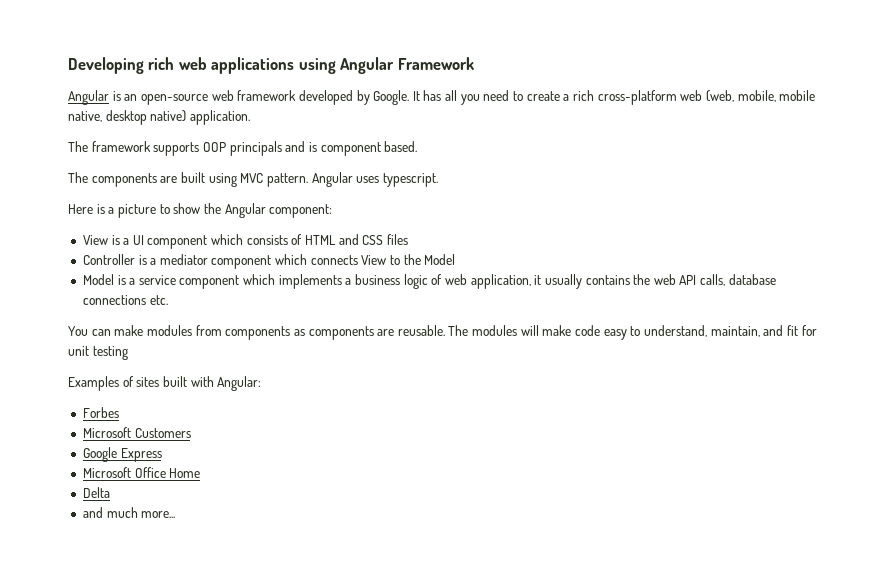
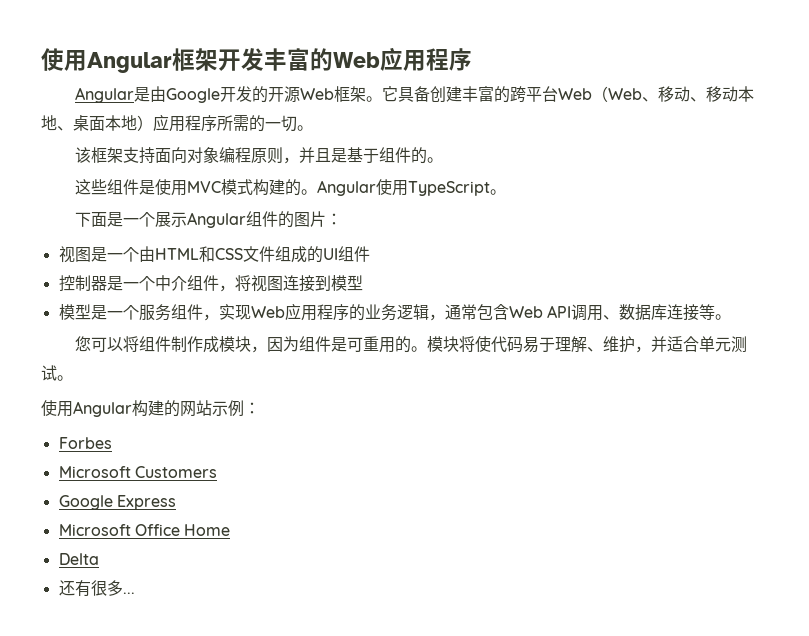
[68,57,474,74] [68,90,816,105] [68,110,250,125] [68,141,418,156] [68,172,438,187] [68,203,333,218] [82,234,408,249] [82,254,456,269] [82,274,776,289] [82,295,168,305] [68,325,817,340] [68,346,128,360] [68,376,262,391] Developing rich web applications using Angular Framework // Angular is an open-source web framework developed by Google. It has all you need to create a rich cross-platform web (web, mobile, mobile native, desktop native) application. // The framework supports OOP principals and is component based. // The components are built using MVC pattern. Angular uses typescript. // Here is a picture to show the Angular component: // View is a UI component which consists of HTML and CSS files // Controller is a mediator component which connects View to the Model // Model is a service component which implements a business logic of web application, it usually contains the web API calls, database connections etc. // You can make modules from components as components are reusable. The modules will make code easy to understand, maintain, and fit for unit testing // Examples of sites built with Angular: -> [41,47,472,73] [74,86,754,103] [41,114,313,132] [74,147,443,164] [74,179,506,196] [74,211,342,228] [58,246,370,263] [58,275,363,292] [58,303,731,321] [74,336,747,353] [41,365,73,381] [41,400,260,417] 使用Angular框架开发丰富的Web应用程序 // Angular是由Google开发的开源Web框架。它具备创建丰富的跨平台Web（Web、移动、移动本地、桌面本地）应用程序所需的一切。 // 该框架支持面向对象编程原则，并且是基于组件的。 // 这些组件是使用MVC模式构建的。Angular使用TypeScript。 // 下面是一个展示Angular组件的图片： // 视图是一个由HTML和CSS文件组成的UI组件 // 控制器是一个中介组件，将视图连接到模型 // 模型是一个服务组件，实现Web应用程序的业务逻辑，通常包含Web API调用、数据库连接等。 // 您可以将组件制作成模块，因为组件是可重用的。模块将使代码易于理解、维护，并适合单元测试。 // 使用Angular构建的网站示例：
[82,507,176,518] and much more... -> [58,580,135,597] 还有很多...

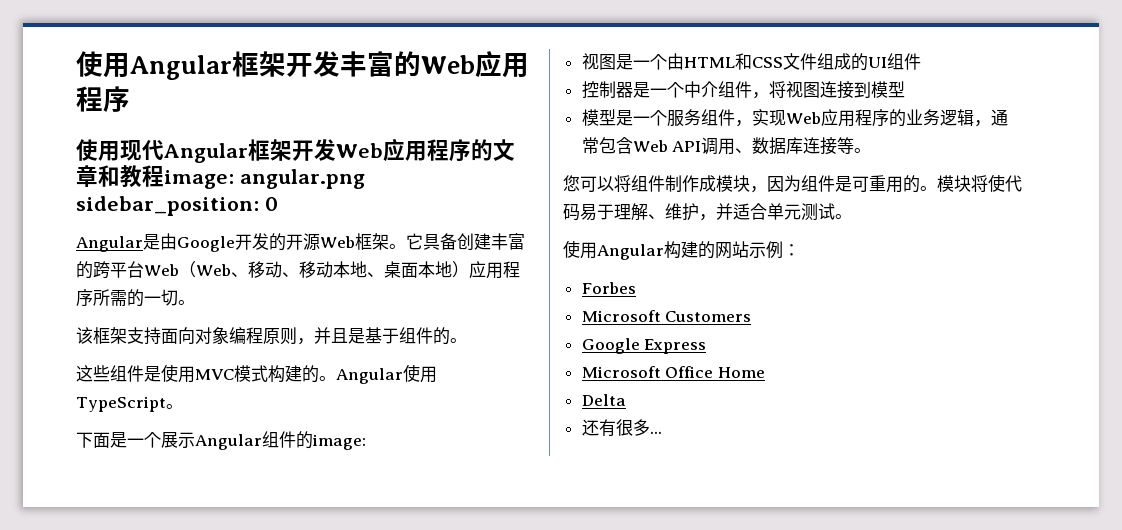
(472, 59) none -> [76,138,515,163] [76,165,365,189] [76,196,278,216] // 使用现代Angular框架开发Web应用程序的文章和教程image: angular.png sidebar_position: 0
[293,211,342,227] 图片： -> [312,434,366,450] image:

